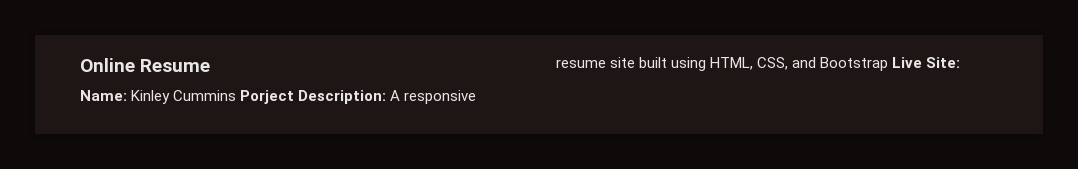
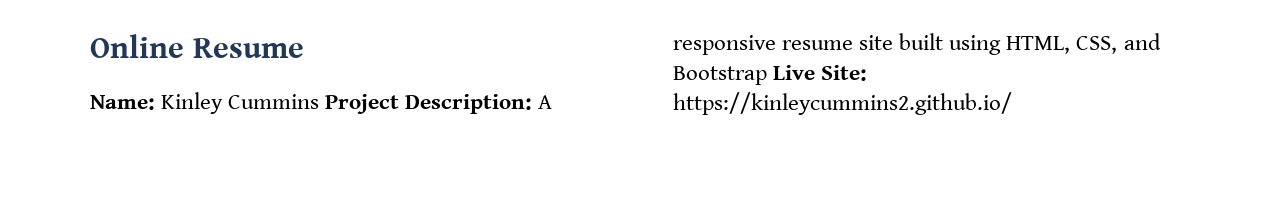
[240,90,295,104] Porject -> [325,94,400,114] Project
(961, 62) none -> [673,92,1012,115] https://kinleycummins2.github.io/

